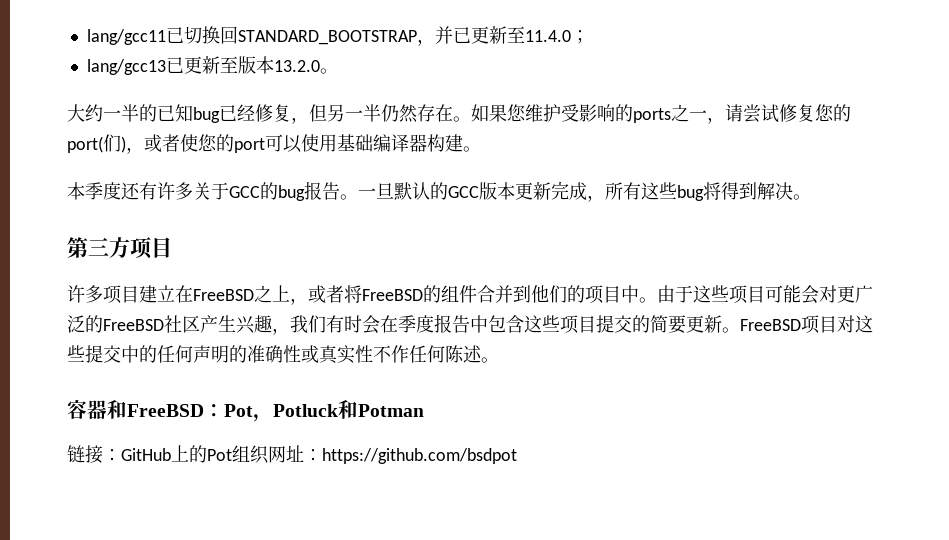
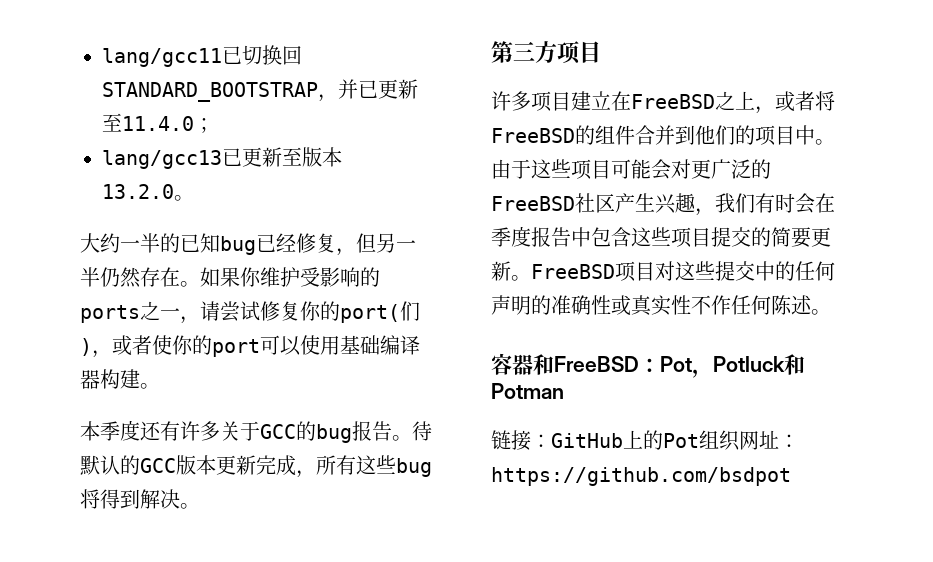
[507,104,526,122] 您 -> [240,267,261,287] 你
[815,104,834,122] 您 -> [300,301,321,321] 你
[198,134,217,152] 您 -> [172,335,193,355] 你
[358,183,394,199] 一旦 -> [412,421,432,441] 待

